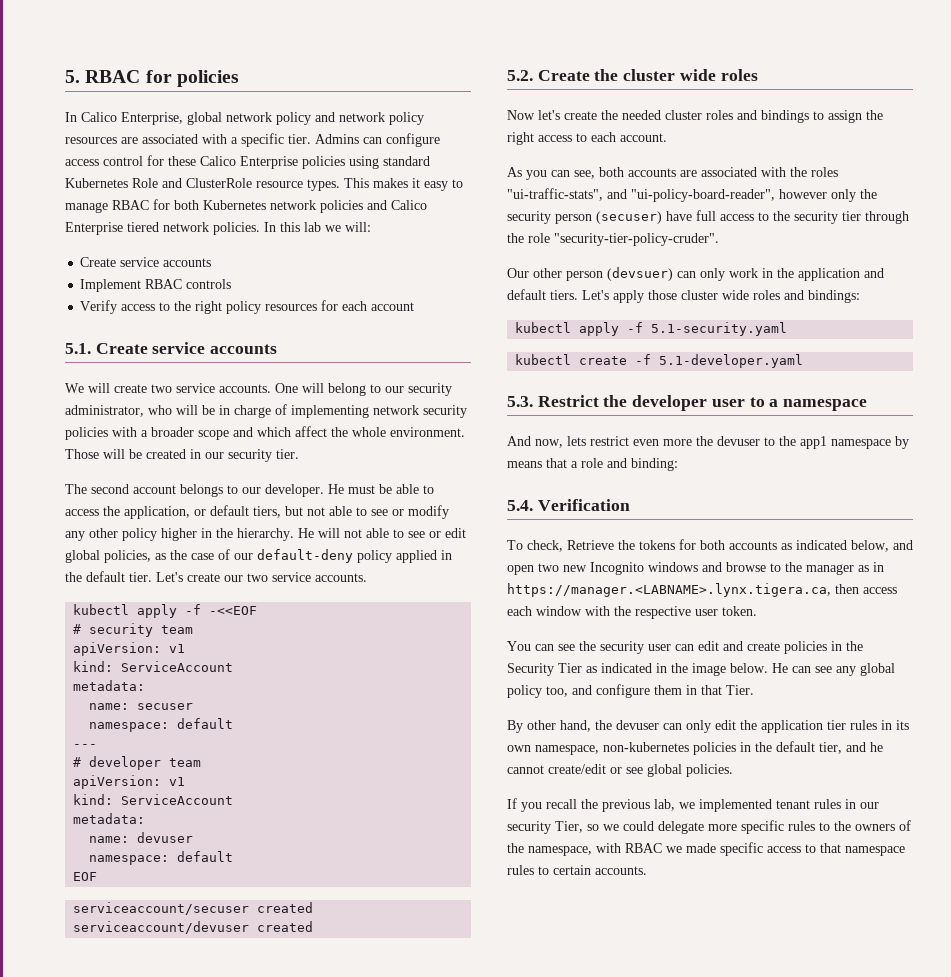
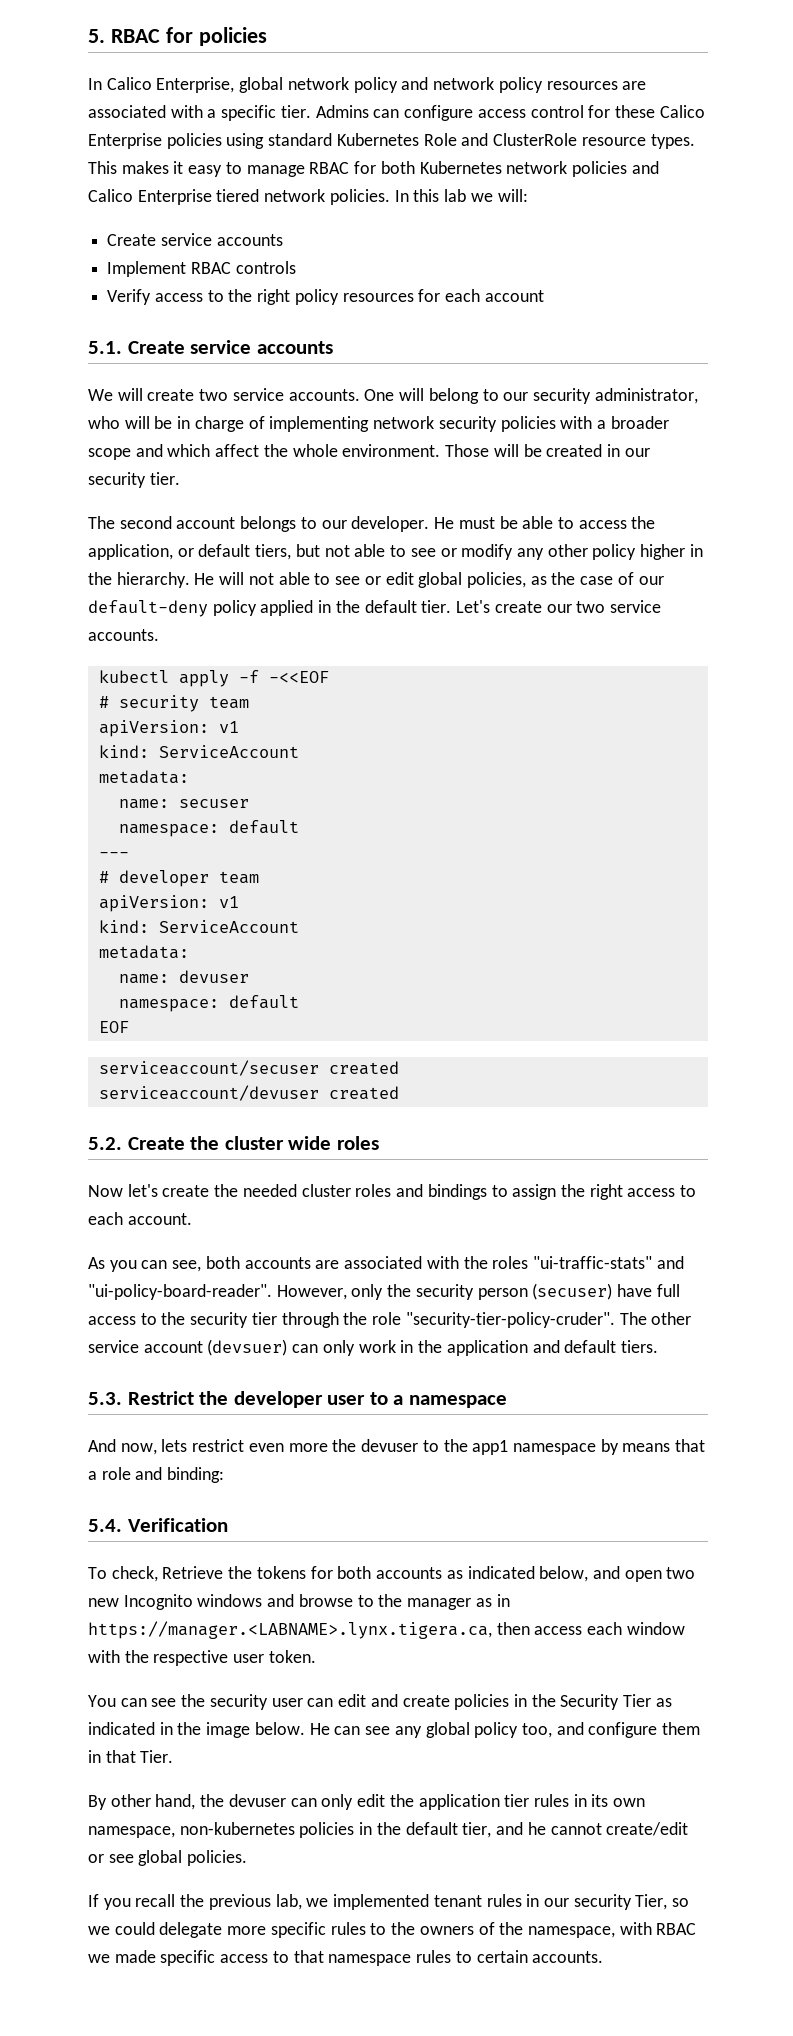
[507,188,827,202] "ui-traffic-stats", and "ui-policy-board-reader", however -> [532,1256,684,1269] [88,1284,347,1300] "ui-traffic-stats" and "ui-policy-board-reader". However,
[507,268,603,281] // Our other person -> [619,1312,692,1325] [88,1340,203,1353] The other service account
[582,290,860,303] [515,322,788,336] [515,354,804,368] Let's apply those cluster wide roles and bindings: // kubectl apply -f 5.1-security.yaml // kubectl create -f 5.1-developer.yaml -> (658, 1346) none

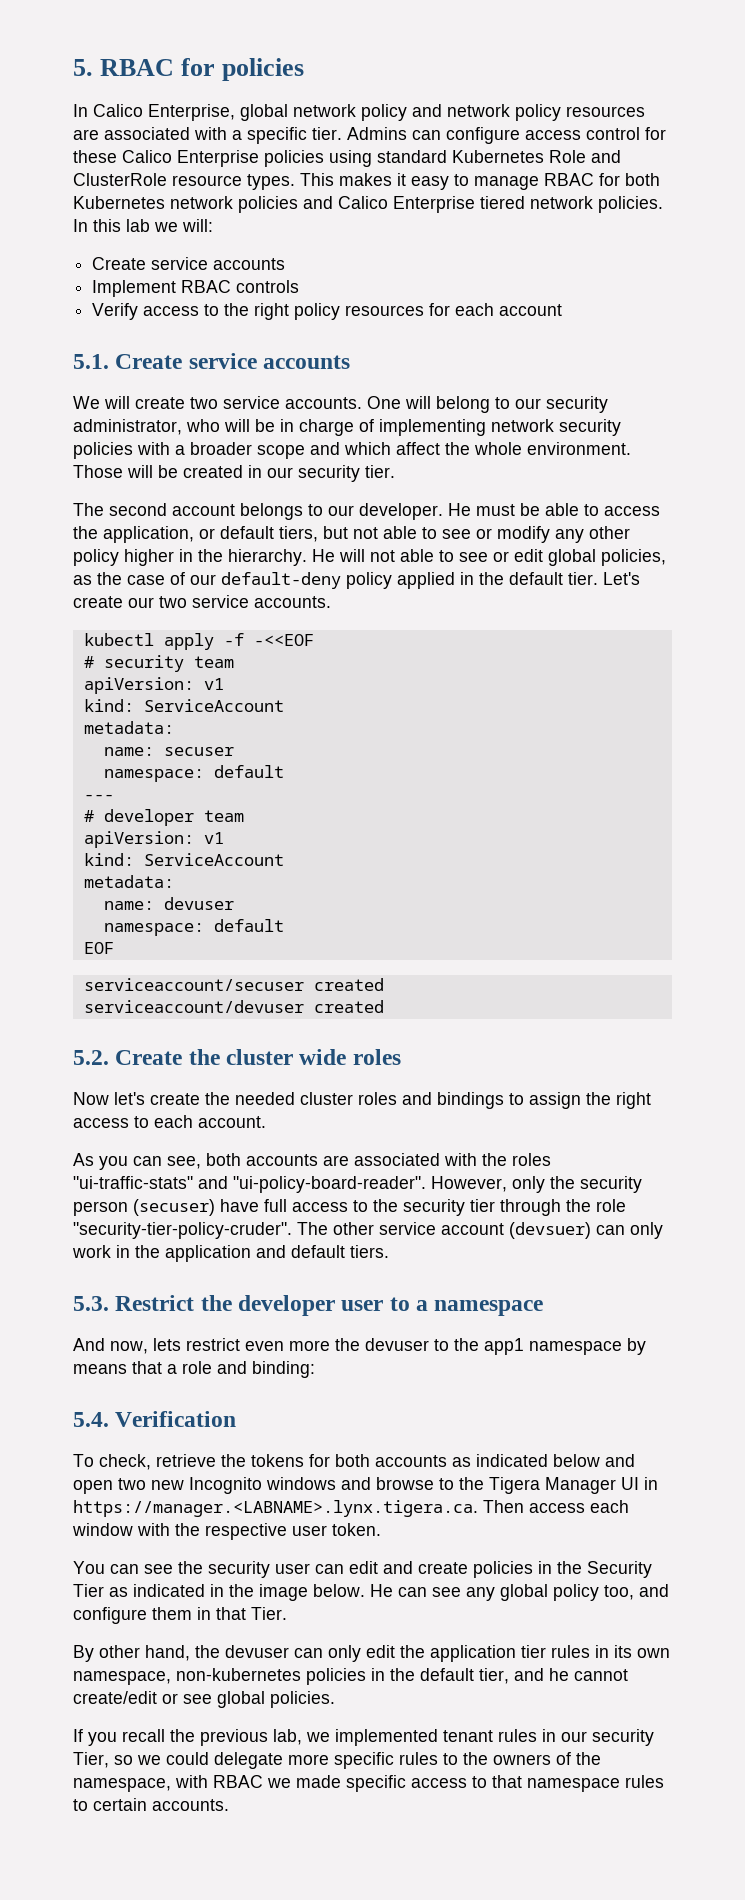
[162,1566,224,1579] Retrieve -> [156,1454,216,1467] retrieve
[539,1566,589,1582] below, -> [553,1454,600,1467] below
[407,1594,510,1610] [88,1621,530,1639] manager as in https://manager.<LABNAME>.lynx.tigera.ca, then -> [489,1477,658,1494] [73,1500,524,1517] Tigera Manager UI in https://manager.<LABNAME>.lynx.tigera.ca. Then

